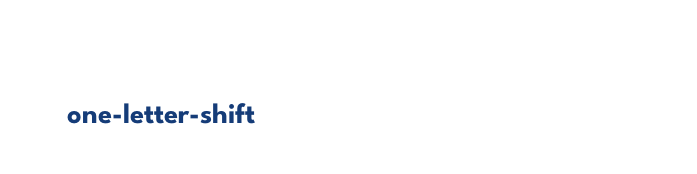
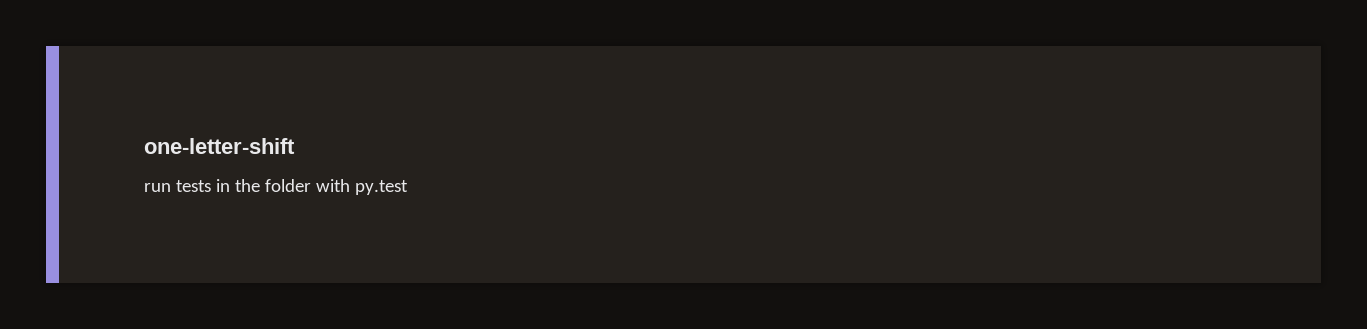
(255, 113) none -> [144,179,408,195] // run tests in the folder with py.test

